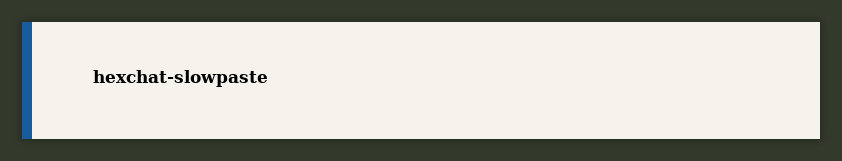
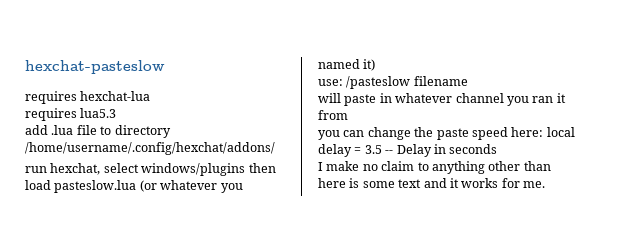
[93,70,268,87] hexchat-slowpaste -> [25,60,165,74] [25,91,151,104] [25,108,117,121] [25,125,171,138] [25,142,275,155] [25,163,276,176] [25,180,243,193] [318,59,376,71] [318,76,468,89] [318,93,566,106] [318,110,348,120] [318,127,575,140] [318,144,498,157] [318,161,551,174] [318,178,545,188] hexchat-pasteslow // requires hexchat-lua // requires lua5.3 // add .lua file to directory /home/username/.config/hexchat/addons/ // run hexchat, select windows/plugins then load pasteslow.lua (or whatever you named it) // use: /pasteslow filename // will paste in whatever channel you ran it from // you can change the paste speed here: local delay = 3.5 -- Delay in seconds // I make no claim to anything other than here is some text and it works for me.

